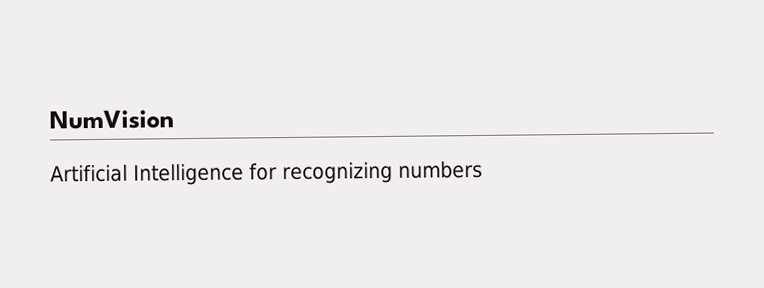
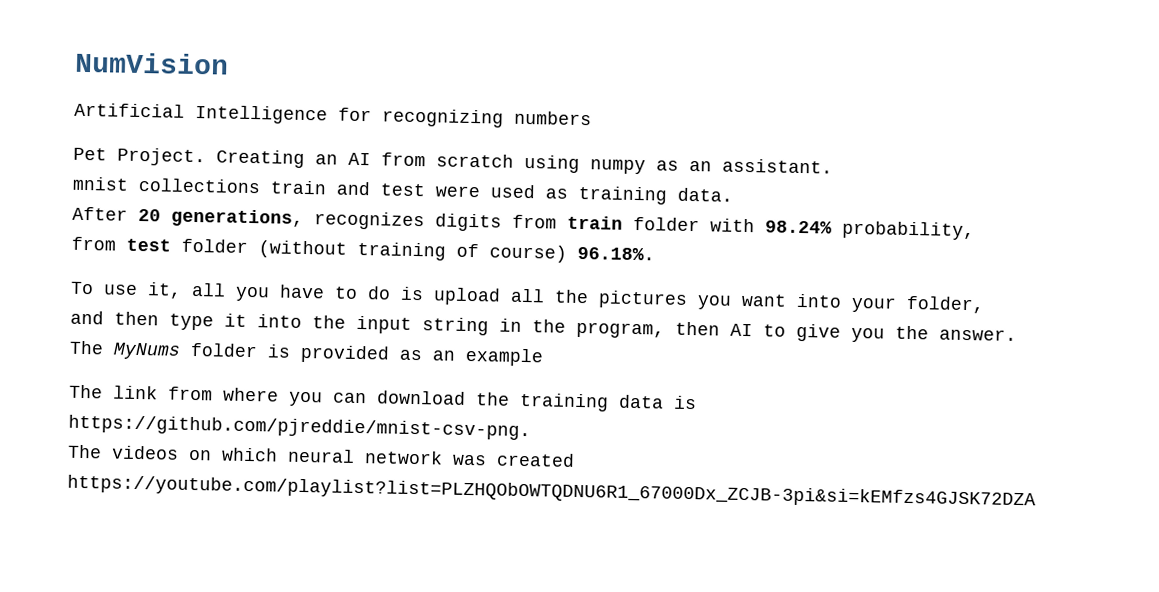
(483, 169) none -> [73,147,833,175] [72,176,733,205] [72,206,975,241] [71,236,655,263] [70,281,985,314] [70,310,1017,343] [69,340,544,367] [69,384,697,412] [68,414,531,441] [67,444,575,467] [67,474,1036,510] // Pet Project. Creating an AI from scratch using numpy as an assistant. // mnist collections train and test were used as training data. // After 20 generations, recognizes digits from train folder with 98.24% probability, // from test folder (without training of course) 96.18%. // To use it, all you have to do is upload all the pictures you want into your folder, // and then type it into the input string in the program, then AI to give you the answer. // The MyNums folder is provided as an example // The link from where you can download the training data is https://github.com/pjreddie/mnist-csv-png. // The videos on which neural network was created https://youtube.com/playlist?list=PLZHQObOWTQDNU6R1_67000Dx_ZCJB-3pi&si=kEMfzs4GJSK72DZA

